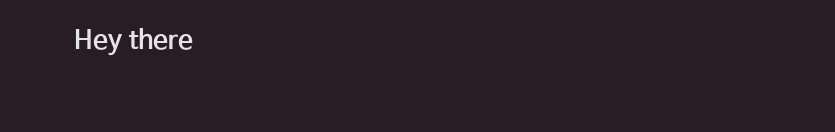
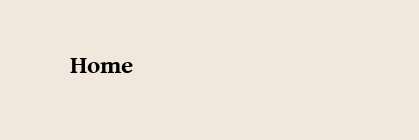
[74,28,194,56] Hey there -> [70,58,133,73] Home

